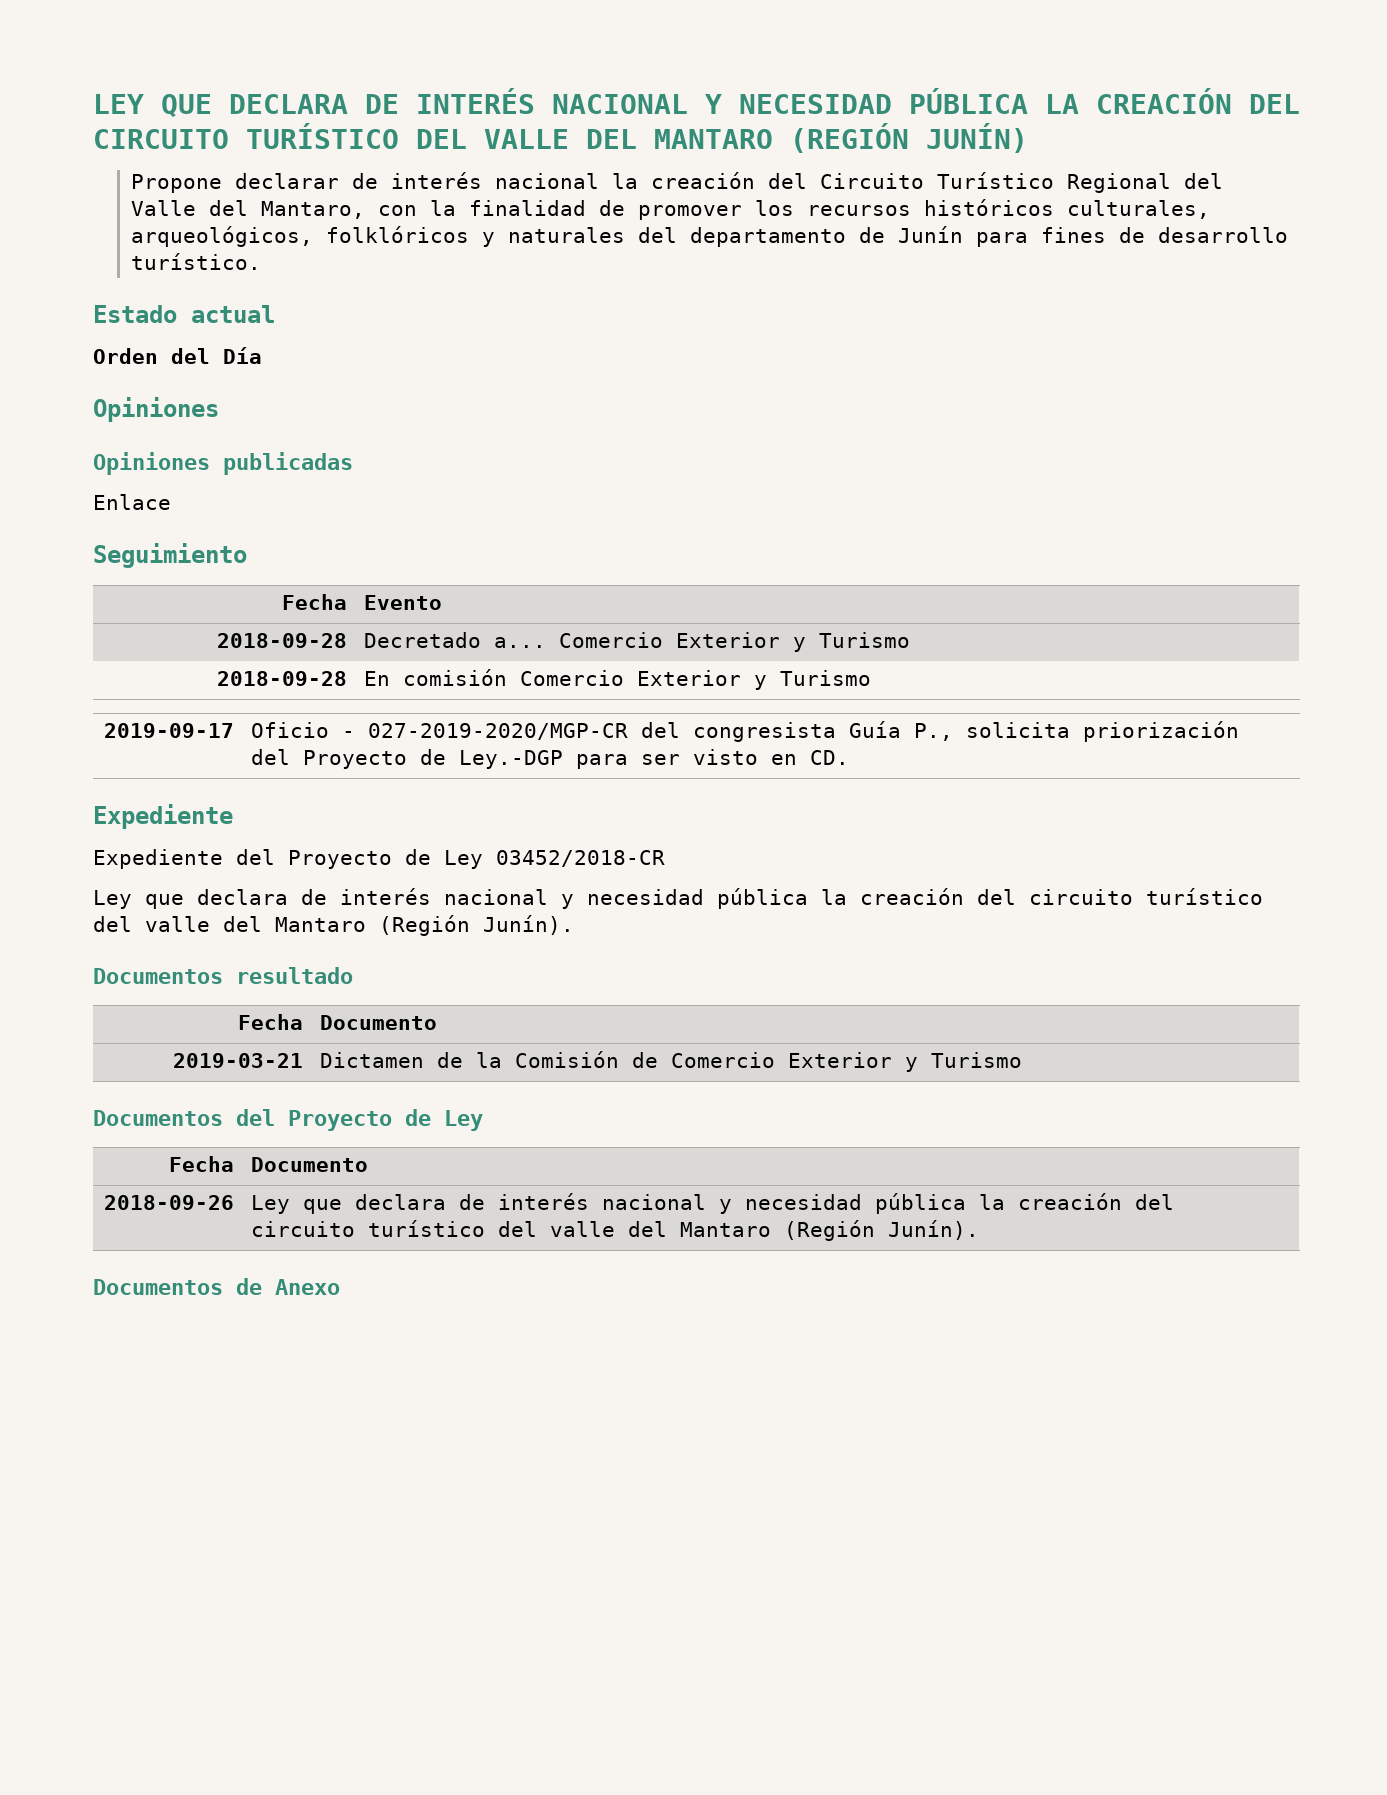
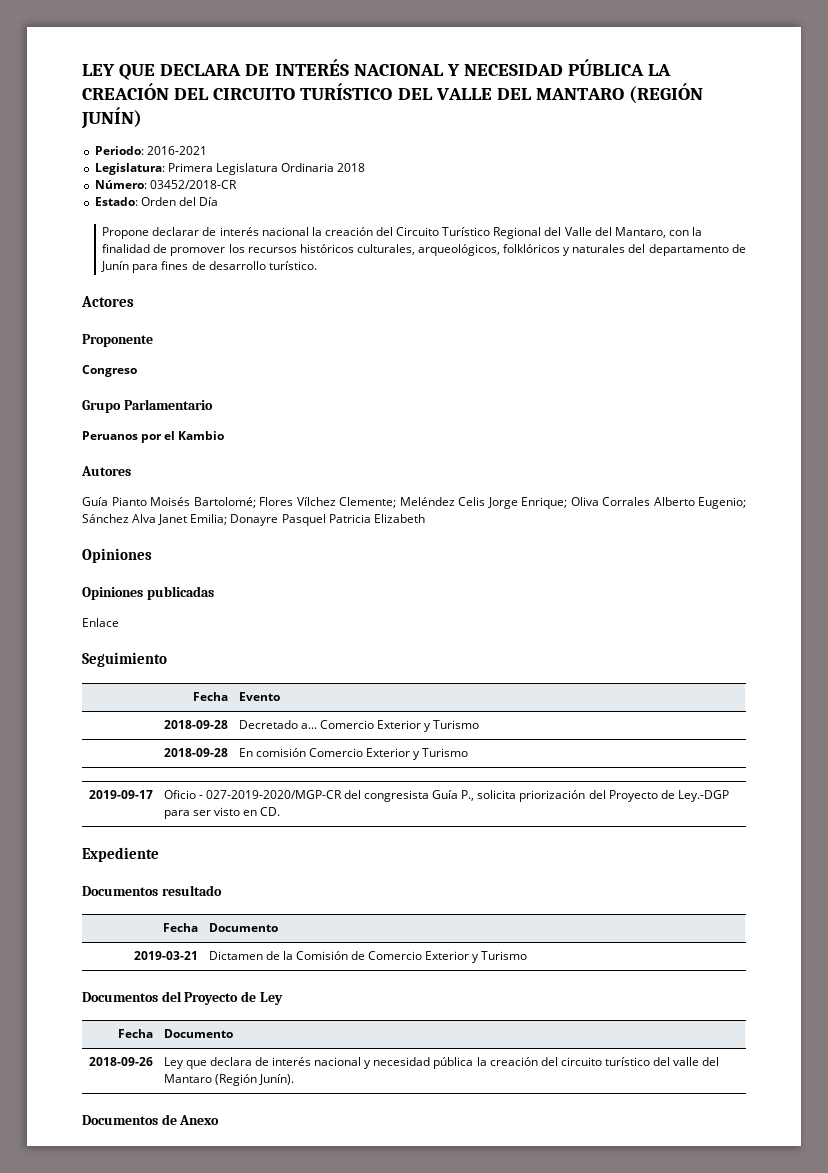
(1028, 138) none -> [94,146,207,155] [94,163,366,175] [94,180,237,189] [94,197,218,206] // Periodo: 2016-2021 // Legislatura: Primera Legislatura Ordinaria 2018 // Número: 03452/2018-CR // Estado: Orden del Día
[93,305,275,323] [93,347,262,364] Estado actual // Orden del Día -> [81,296,134,307] [82,334,153,347] [82,365,137,377] [82,399,213,413] [82,431,225,443] [81,466,131,476] [82,497,746,509] [82,514,425,526] Actores // Proponente // Congreso // Grupo Parlamentario // Peruanos por el Kambio // Autores // Guía Pianto Moisés Bartolomé; Flores Vílchez Clemente; Meléndez Celis Jorge Enrique; Oliva Corrales Alberto Eugenio; Sánchez Alva Janet Emilia; Donayre Pasquel Patricia Elizabeth
[93,849,665,869] [93,888,1263,909] [93,915,574,936] // Expediente del Proyecto de Ley 03452/2018-CR // Ley que declara de interés nacional y necesidad pública la creación del circuito turístico del valle del Mantaro (Región Junín). -> (159, 854) none

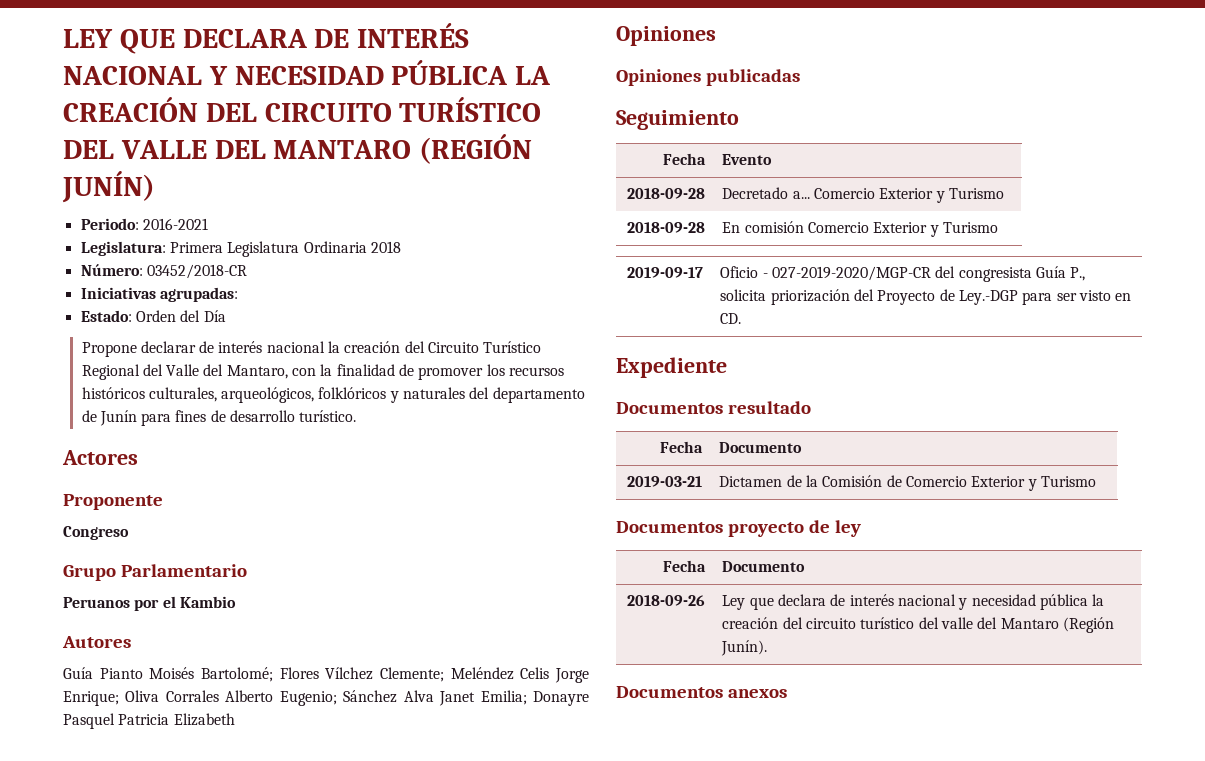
(237, 184) none -> [80,287,238,302] // Iniciativas agrupadas:
[82,618,119,627] // Enlace -> (800, 77) none
[161,991,283,1005] del Proyecto de Ley -> [727,520,861,537] proyecto de ley
[161,1114,220,1125] de Anexo -> [727,689,787,698] anexos

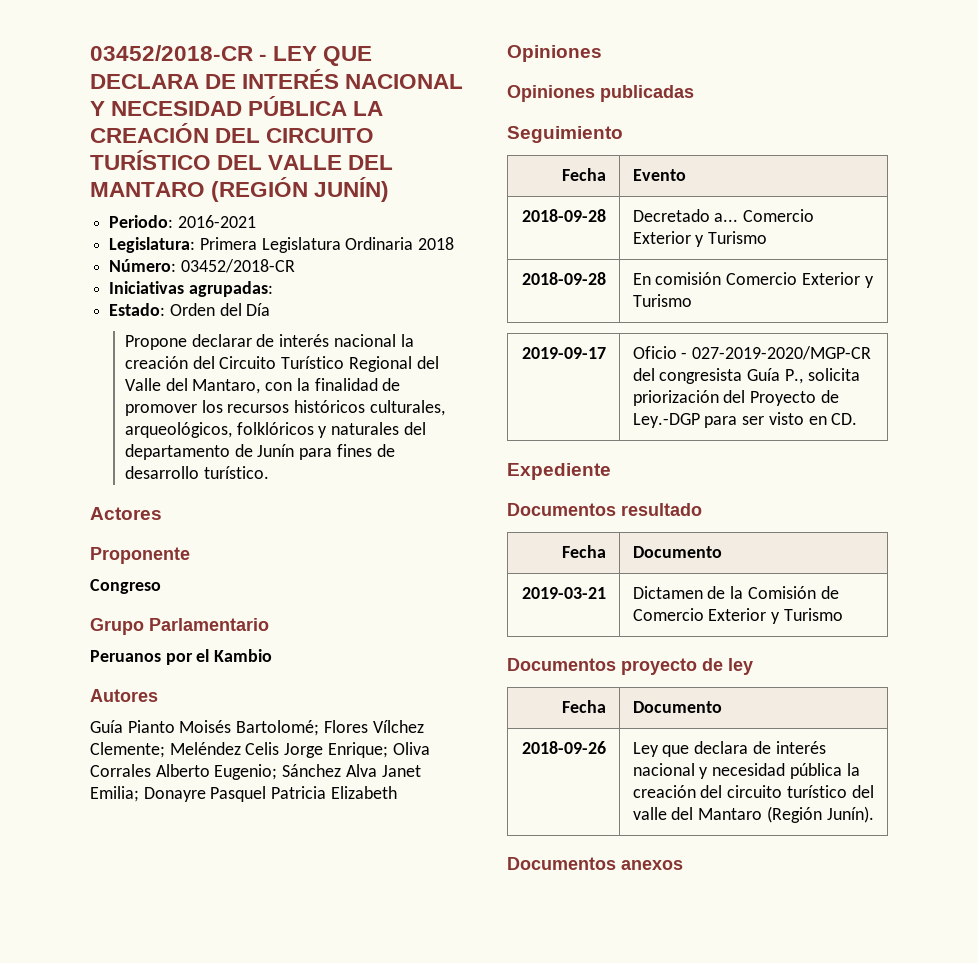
(63, 38) none -> [90,45,268,61] 03452/2018-CR -

